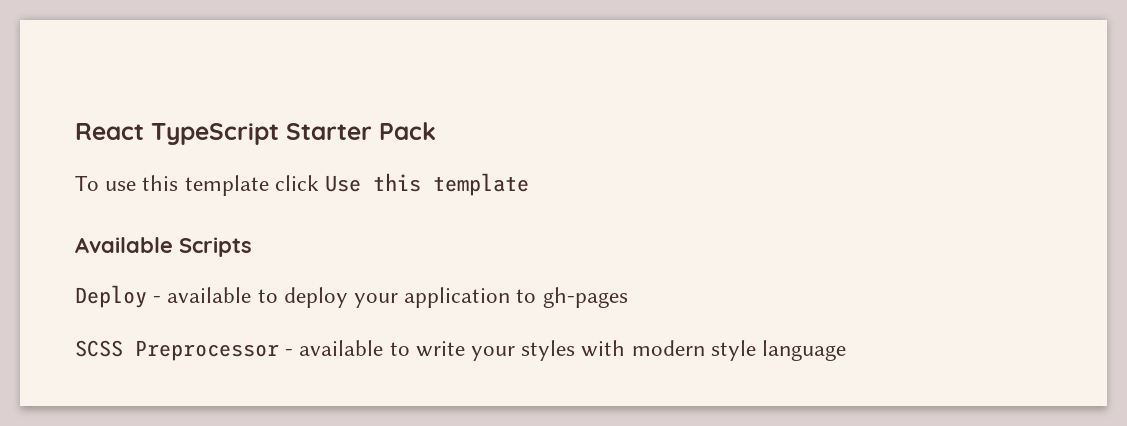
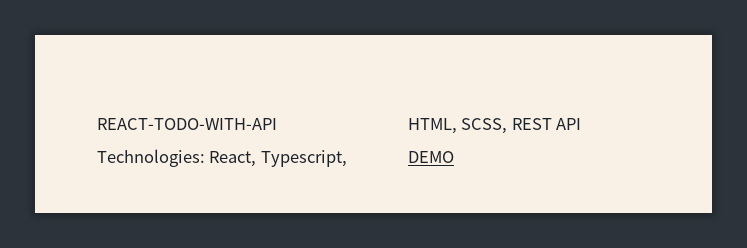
[75,122,436,145] [75,173,530,196] [75,237,252,257] [75,285,628,308] [75,340,847,361] React TypeScript Starter Pack // To use this template click Use this template // Available Scripts // Deploy - available to deploy your application to gh-pages // SCSS Preprocessor - available to write your styles with modern style language -> [97,118,277,130] [97,149,347,167] [408,118,582,134] [408,151,454,163] REACT-TODO-WITH-API // Technologies: React, Typescript, HTML, SCSS, REST API // DEMO

